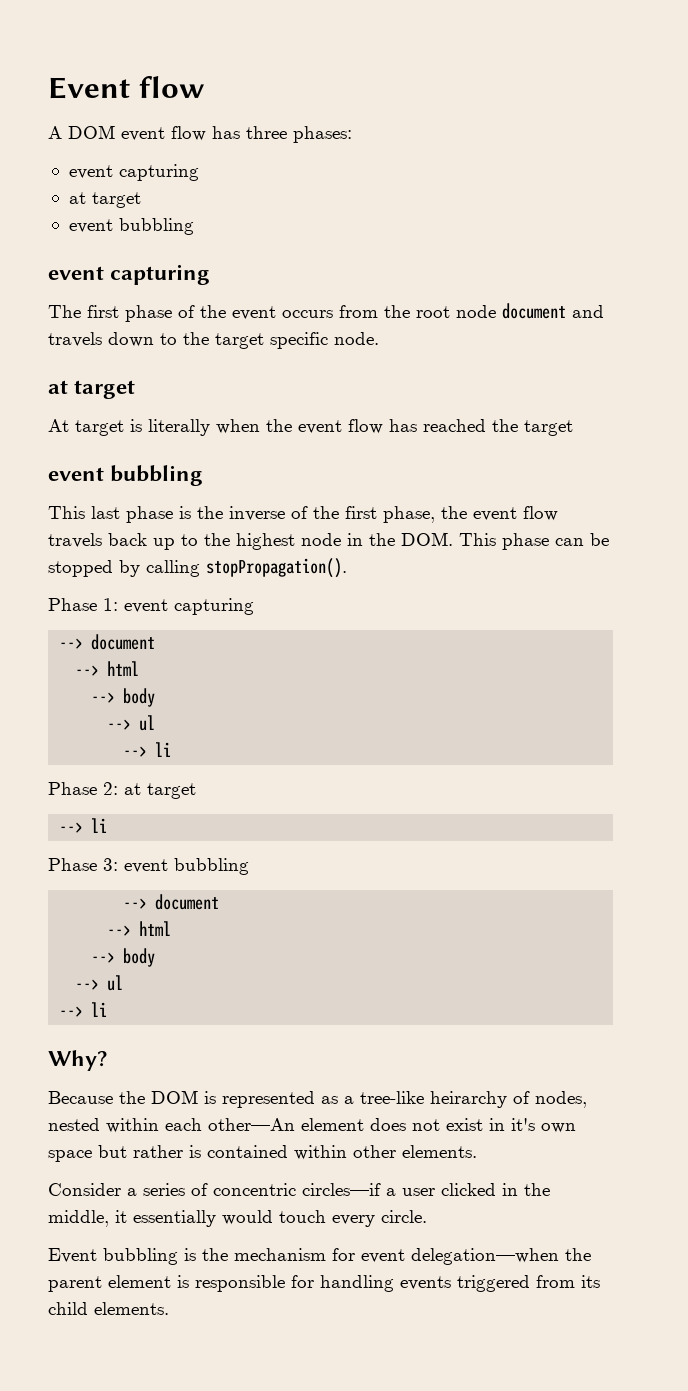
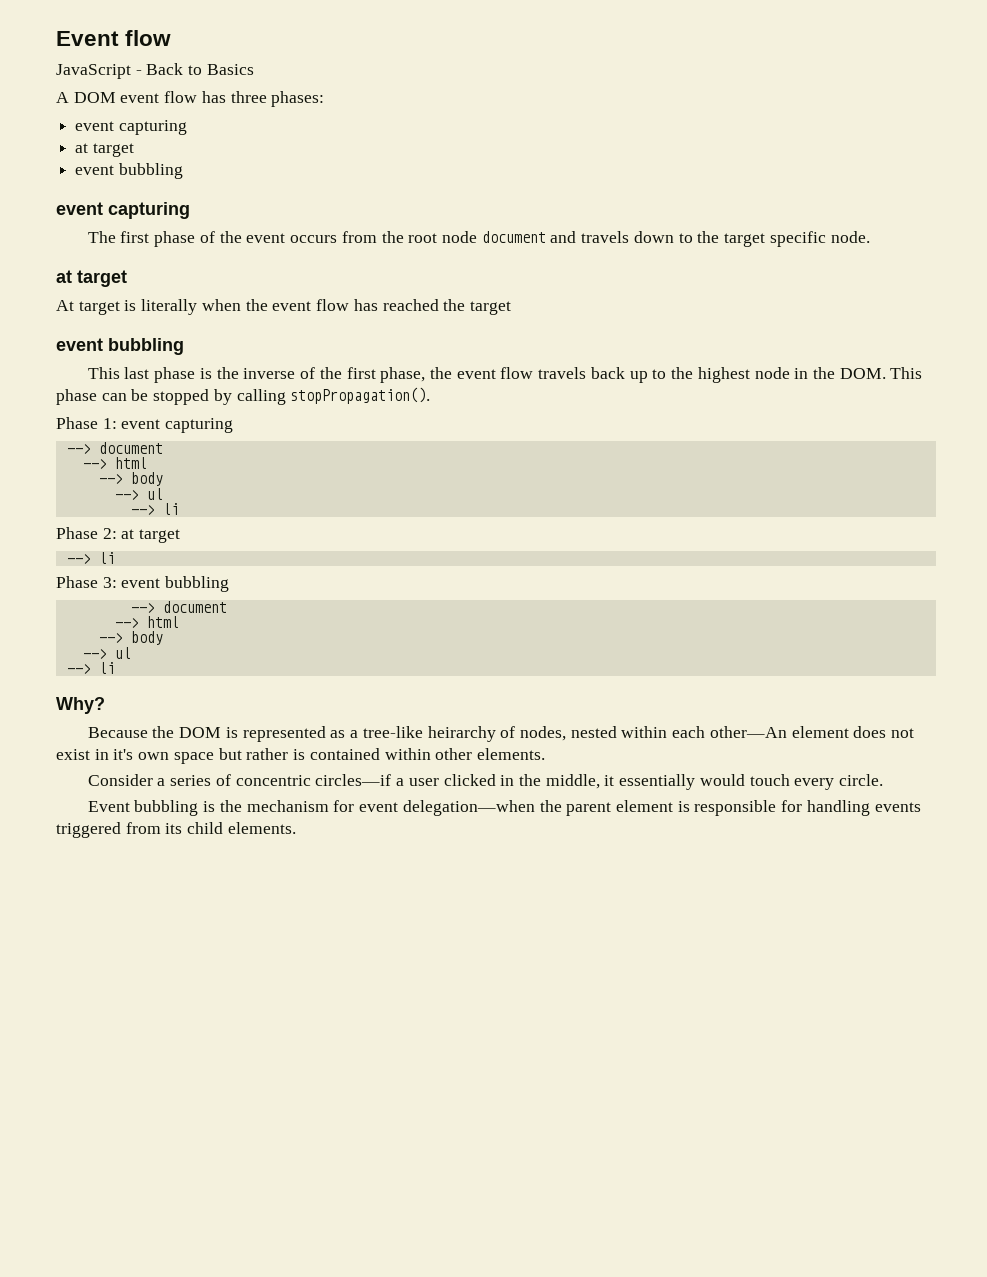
(205, 87) none -> [56,63,254,79] // JavaScript - Back to Basics

